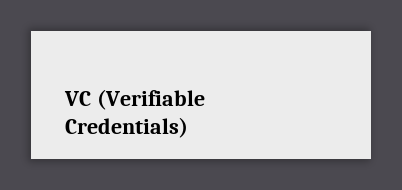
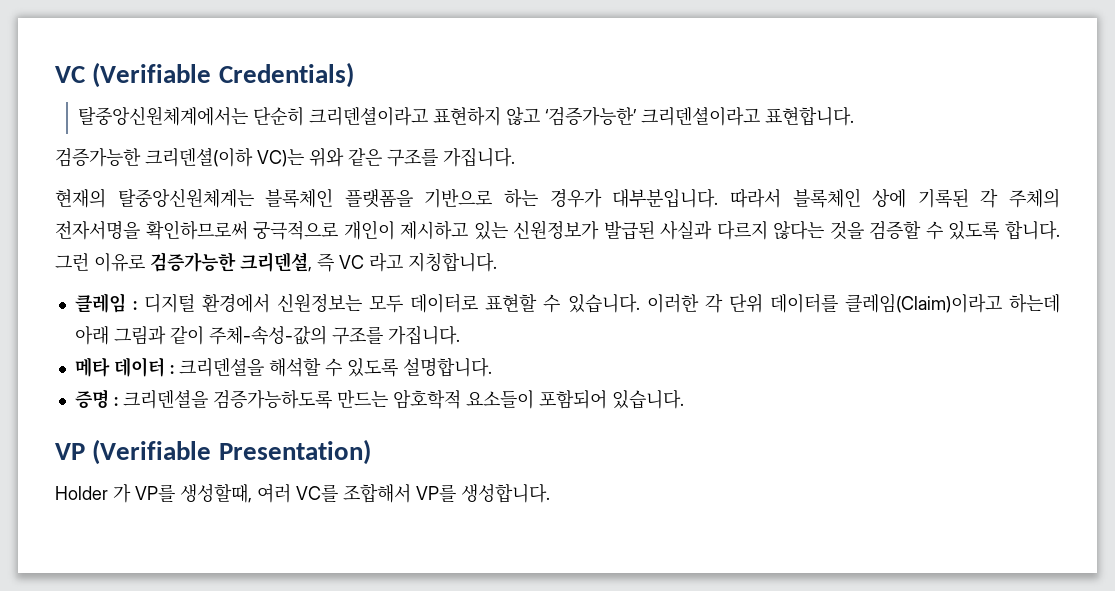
(188, 127) none -> [78,106,855,126] [55,147,515,167] [55,188,1061,208] [55,220,1060,240] [55,252,497,272] [74,293,1061,313] [74,325,460,345] [74,357,492,377] [74,389,684,409] [55,439,371,465] [55,483,550,503] // 탈중앙신원체계에서는 단순히 크리덴셜이라고 표현하지 않고 ‘검증가능한’ 크리덴셜이라고 표현합니다. // 검증가능한 크리덴셜(이하 VC)는 위와 같은 구조를 가집니다. // 현재의 탈중앙신원체계는 블록체인 플랫폼을 기반으로 하는 경우가 대부분입니다. 따라서 블록체인 상에 기록된 각 주체의 전자서명을 확인하므로써 궁극적으로 개인이 제시하고 있는 신원정보가 발급된 사실과 다르지 않다는 것을 검증할 수 있도록 합니다. 그런 이유로 검증가능한 크리덴셜, 즉 VC 라고 지칭합니다. // 클레임 : 디지털 환경에서 신원정보는 모두 데이터로 표현할 수 있습니다. 이러한 각 단위 데이터를 클레임(Claim)이라고 하는데 아래 그림과 같이 주체-속성-값의 구조를 가집니다. // 메타 데이터 : 크리덴셜을 해석할 수 있도록 설명합니다. // 증명 : 크리덴셜을 검증가능하도록 만드는 암호학적 요소들이 포함되어 있습니다. // VP (Verifiable Presentation) // Holder 가 VP를 생성할때, 여러 VC를 조합해서 VP를 생성합니다.

